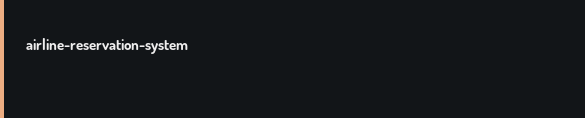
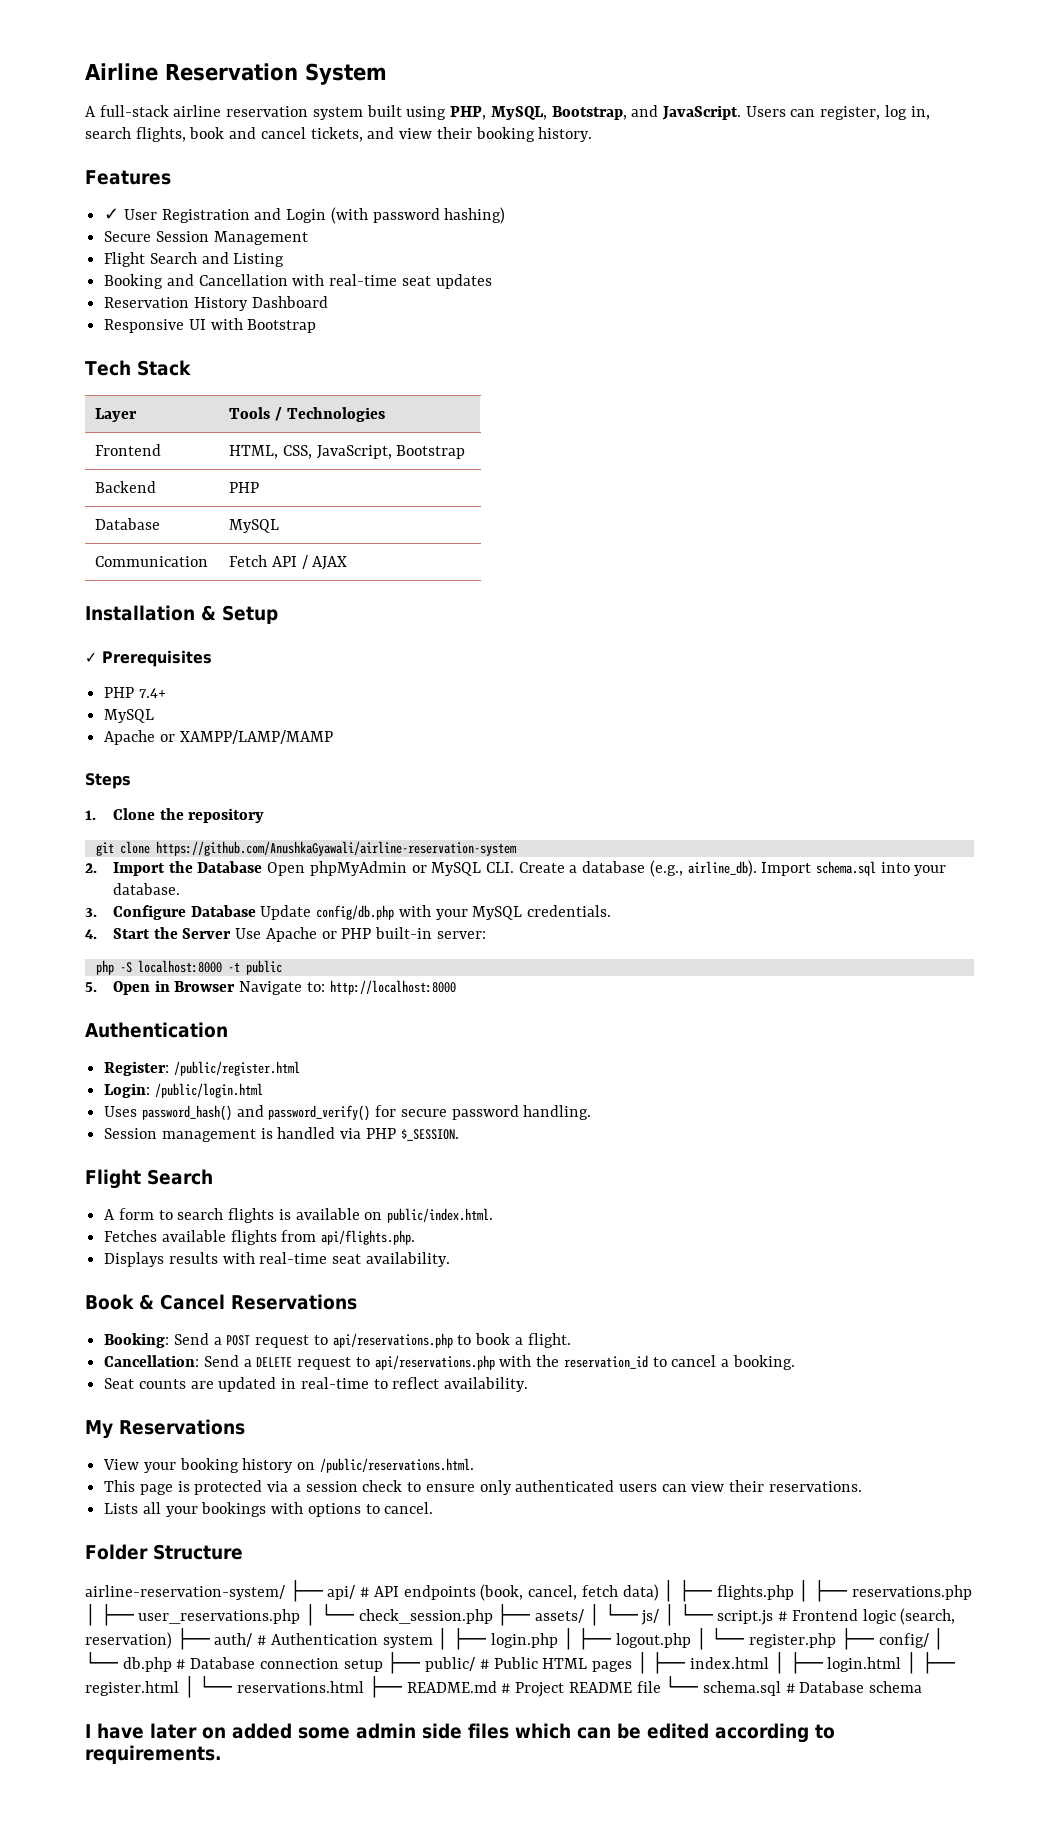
[26,38,188,54] airline-reservation-system -> [85,63,387,85] [85,105,930,120] [85,127,593,142] [85,170,171,185] [104,207,506,224] [104,231,308,245] [104,252,285,267] [104,274,492,289] [104,296,328,311] [104,318,317,333] [85,360,191,376] [95,408,138,422] [229,407,385,422] [95,444,162,456] [229,445,466,459] [95,481,157,493] [229,482,260,493] [95,518,161,530] [229,519,280,533] [95,556,209,567] [229,555,348,570] [85,605,278,624] [85,650,212,667] [104,687,166,698] [104,709,155,723] [104,730,333,745] [85,773,131,789] [85,808,265,823] [95,841,517,856] [85,860,947,877] [112,883,180,895] [85,905,611,920] [85,927,486,942] [95,960,282,975] [85,980,456,995] [85,1022,228,1038] [104,1061,300,1076] [104,1083,263,1098] [104,1105,592,1121] [104,1127,459,1142] [85,1169,213,1189] [104,1208,494,1223] [104,1230,416,1245] [104,1252,450,1267] [85,1294,357,1310] [104,1333,571,1348] [104,1355,795,1370] [104,1377,529,1392] [85,1419,245,1439] [103,1458,474,1473] [104,1480,862,1495] [104,1502,434,1517] [85,1544,243,1560] [85,1580,972,1602] [85,1604,956,1626] [85,1628,945,1650] [85,1652,956,1674] [85,1676,923,1698] [85,1723,835,1743] [85,1745,222,1764] Airline Reservation System // A full-stack airline reservation system built using PHP, MySQL, Bootstrap, and JavaScript. Users can register, log in, search flights, book and cancel tickets, and view their booking history. // Features // ✓ User Registration and Login (with password hashing) // Secure Session Management // Flight Search and Listing // Booking and Cancellation with real-time seat updates // Reservation History Dashboard // Responsive UI with Bootstrap // Tech Stack // Layer | Tools / Technologies // Frontend | HTML, CSS, JavaScript, Bootstrap // Backend | PHP // Database | MySQL // Communication | Fetch API / AJAX // Installation & Setup // ✓ Prerequisites // PHP 7.4+ // MySQL // Apache or XAMPP/LAMP/MAMP // Steps // 1. Clone the repository // git clone https://github.com/AnushkaGyawali/airline-reservation-system // 2. Import the Database Open phpMyAdmin or MySQL CLI. Create a database (e.g., airline_db). Import schema.sql into your database. // 3. Configure Database Update config/db.php with your MySQL credentials. // 4. Start the Server Use Apache or PHP built-in server: // php -S localhost:8000 -t public // 5. Open in Browser Navigate to: http://localhost:8000 // Authentication // Register: /public/register.html // Login: /public/login.html // Uses password_hash() and password_verify() for secure password handling. // Session management is handled via PHP $_SESSION. // Flight Search // A form to search flights is available on public/index.html. // Fetches available flights from api/flights.php. // Displays results with real-time seat availability. // Book & Cancel Reservations // Booking: Send a POST request to api/reservations.php to book a flight. // Cancellation: Send a DELETE request to api/reservations.php with the reservation_id to cancel a booking. // Seat counts are updated in real-time to reflect availability. // My Reservations // View your booking history on /public/reservations.html. // This page is protected via a session check to ensure only authenticated users can view their reservations. // Lists all your bookings with options to cancel. // Folder Structure // airline-reservation-system/ ├── api/ # API endpoints (book, cancel, fetch data) │ ├── flights.php │ ├── reservations.php │ ├── user_reservations.php │ └── check_session.php ├── assets/ │ └── js/ │ └── script.js # Frontend logic (search, reservation) ├── auth/ # Authentication system │ ├── login.php │ ├── logout.php │ └── register.php ├── config/ │ └── db.php # Database connection setup ├── public/ # Public HTML pages │ ├── index.html │ ├── login.html │ ├── register.html │ └── reservations.html ├── README.md # Project README file └── schema.sql # Database schema // I have later on added some admin side files which can be edited according to requirements.

